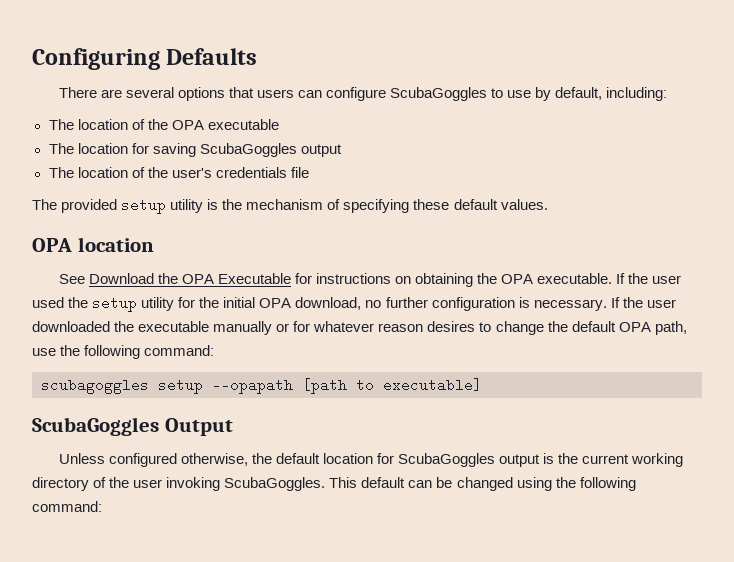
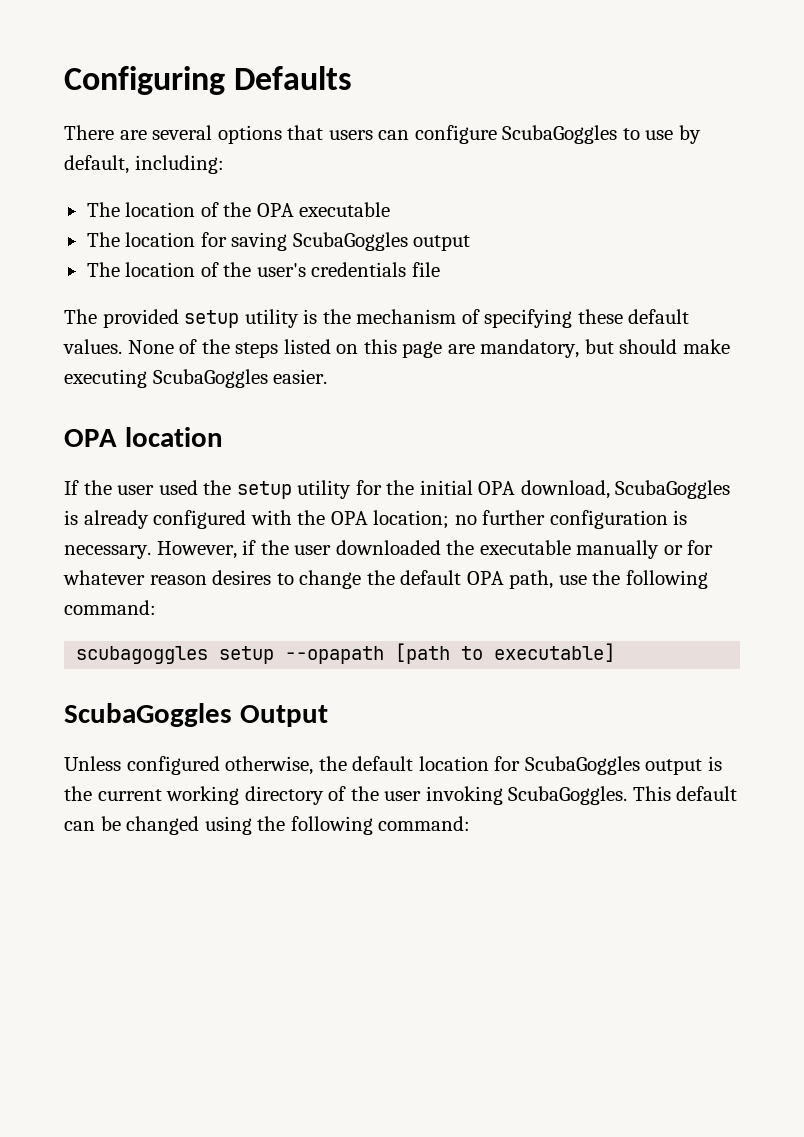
[32,237,154,252] [58,273,613,287] // OPA location // See Download the OPA Executable for instructions on obtaining the OPA executable. -> [127,339,730,358] [64,369,328,388] [64,427,223,447] None of the steps listed on this page are mandatory, but should make executing ScubaGoggles easier. // OPA location //
(362, 303) none -> [615,480,731,499] [64,510,450,529] ScubaGoggles is already configured with the OPA location;
[610,297,620,308] If -> [156,540,257,559] However, if

